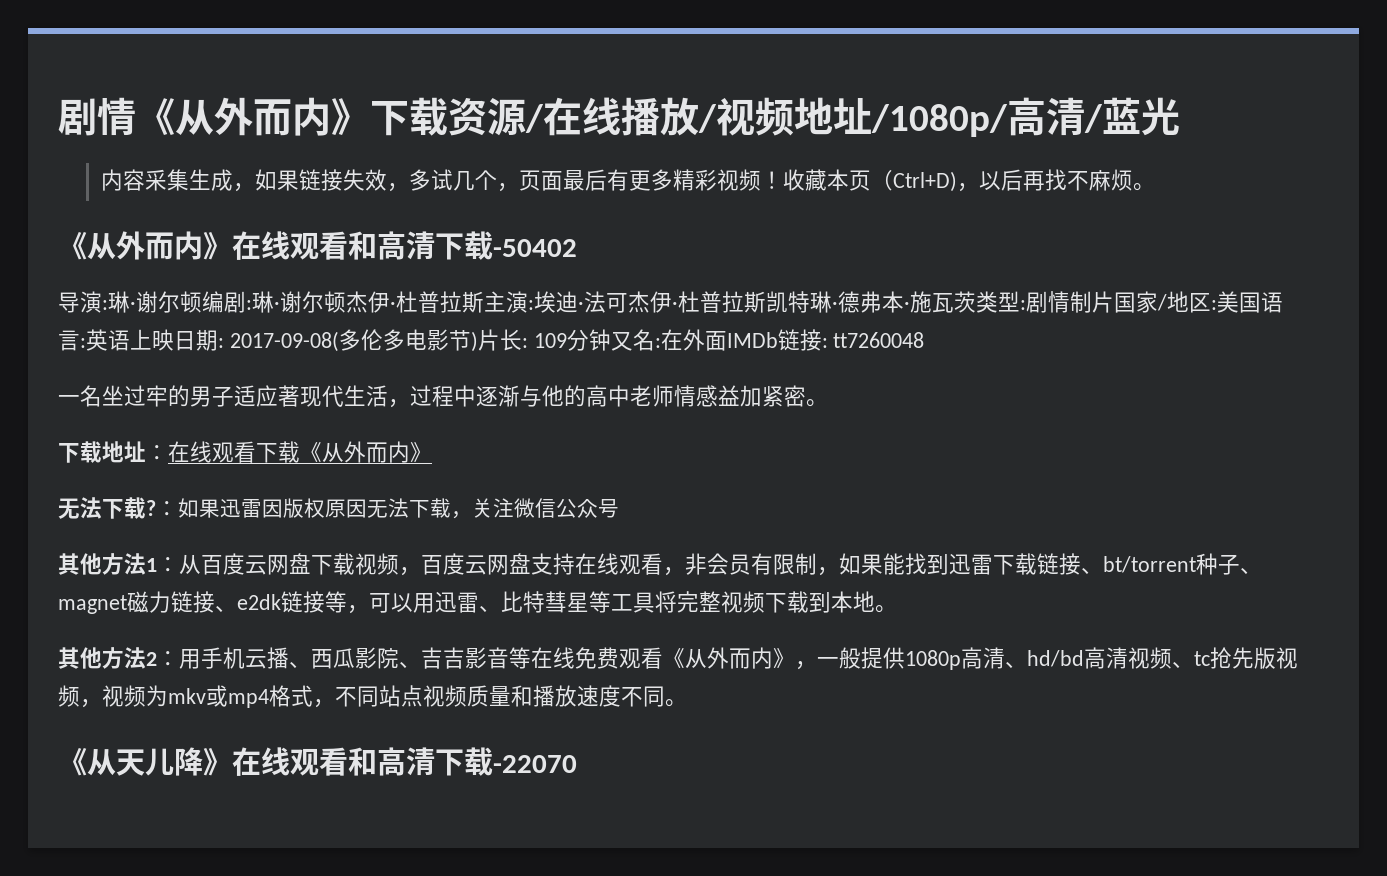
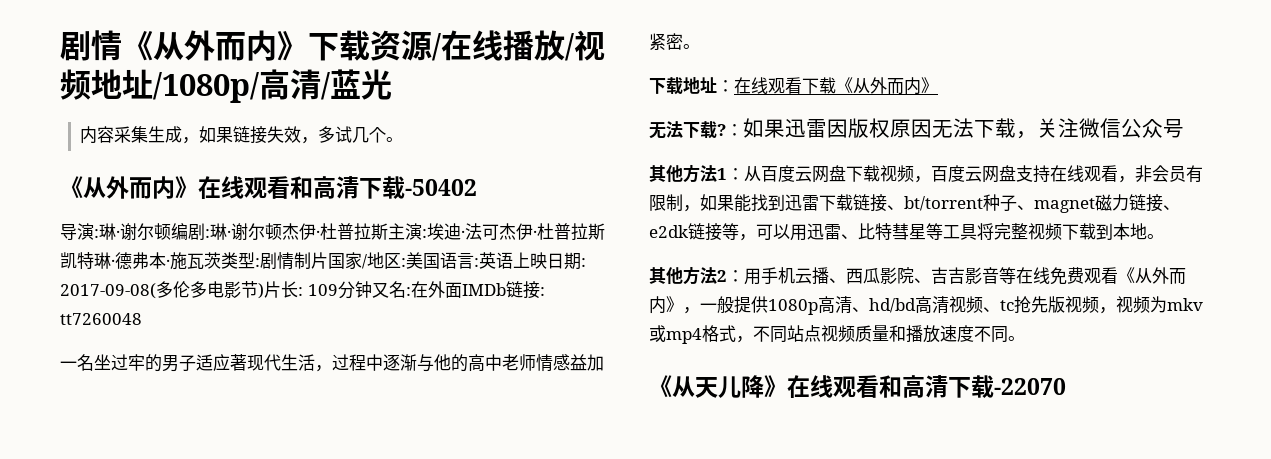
[496,169,1133,192] ，页面最后有更多精彩视频！收藏本页（Ctrl+D)，以后再找不麻烦 -> (387, 135) none

